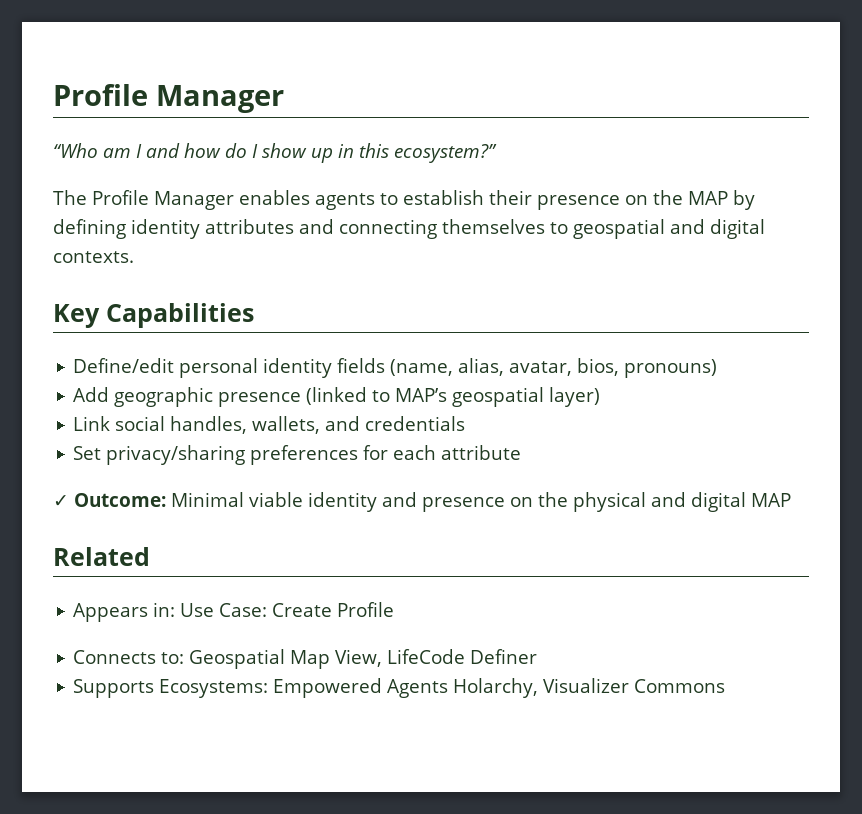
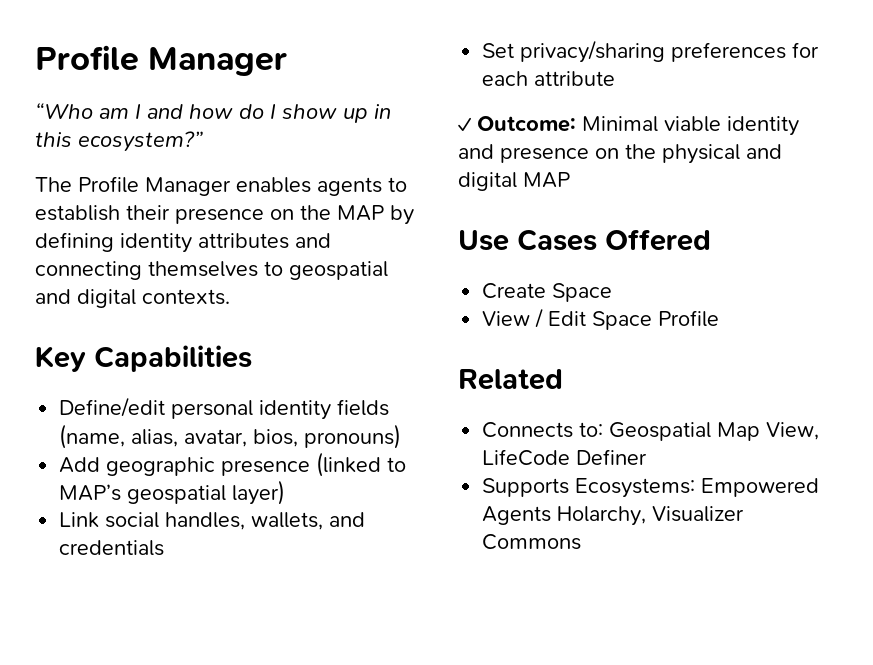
[53,547,150,566] [73,602,395,622] Related // Appears in: Use Case: Create Profile -> [458,229,711,251] [482,283,613,302] [482,308,720,330] [458,369,563,390] Use Cases Offered // Create Space // View / Edit Space Profile // Related

